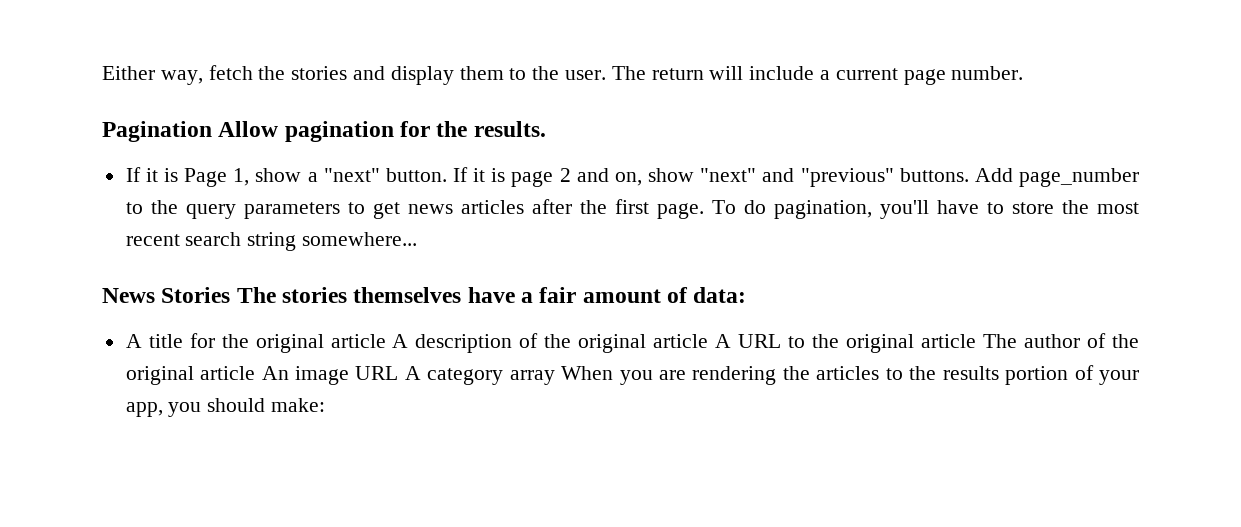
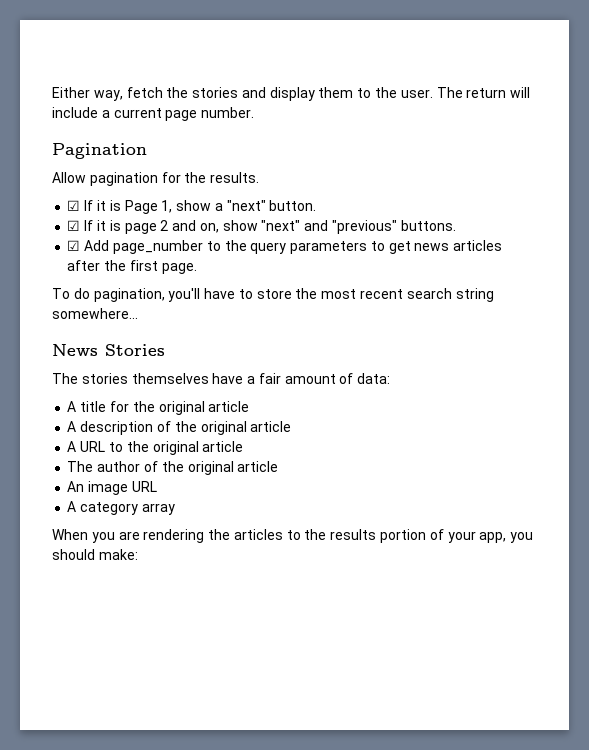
(212, 131) none -> (147, 151) //
(546, 129) none -> [67,200,81,211] ☑
(447, 175) none -> [67,220,81,231] // ☑
(969, 175) none -> [67,240,81,251] // ☑
(704, 211) none -> (197, 268) //
(231, 295) none -> (165, 350) //
(386, 341) none -> (250, 406) //
(709, 341) none -> (292, 426) //
(977, 341) none -> (244, 446) //
(256, 373) none -> (279, 466) //
(399, 373) none -> (157, 486) //
(555, 377) none -> (175, 509) //

